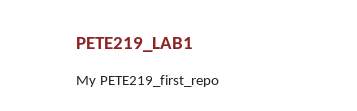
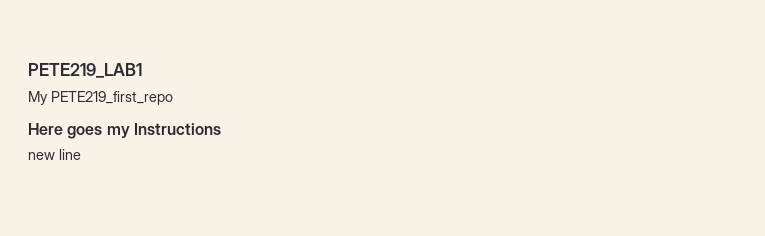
(219, 81) none -> [28,123,221,139] [28,149,81,160] // Here goes my Instructions // new line

